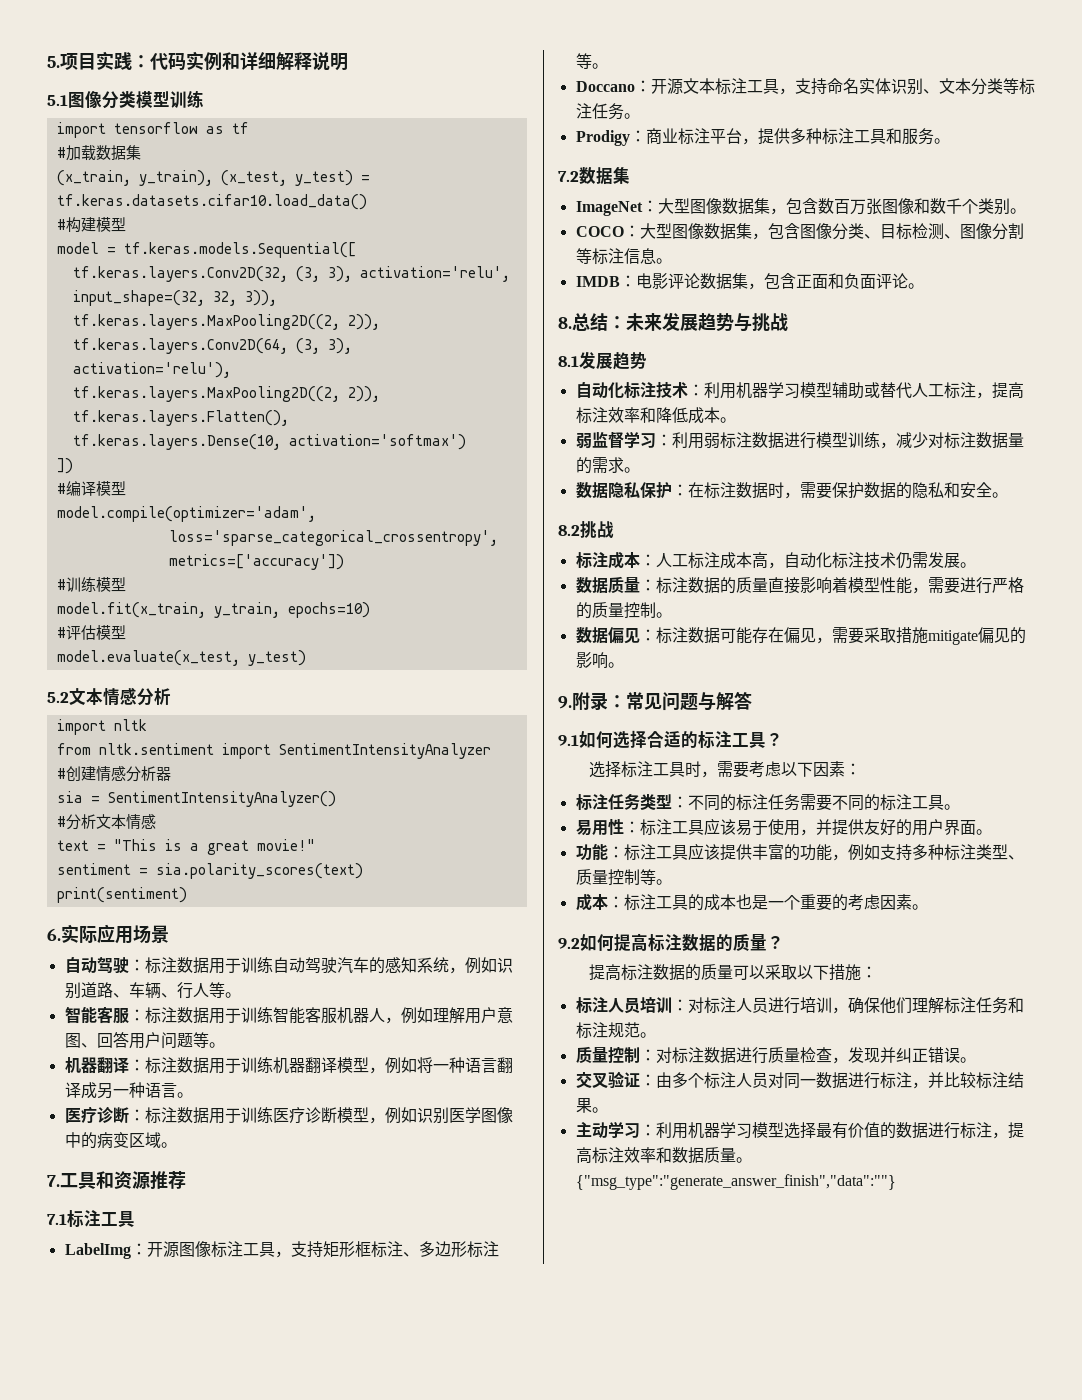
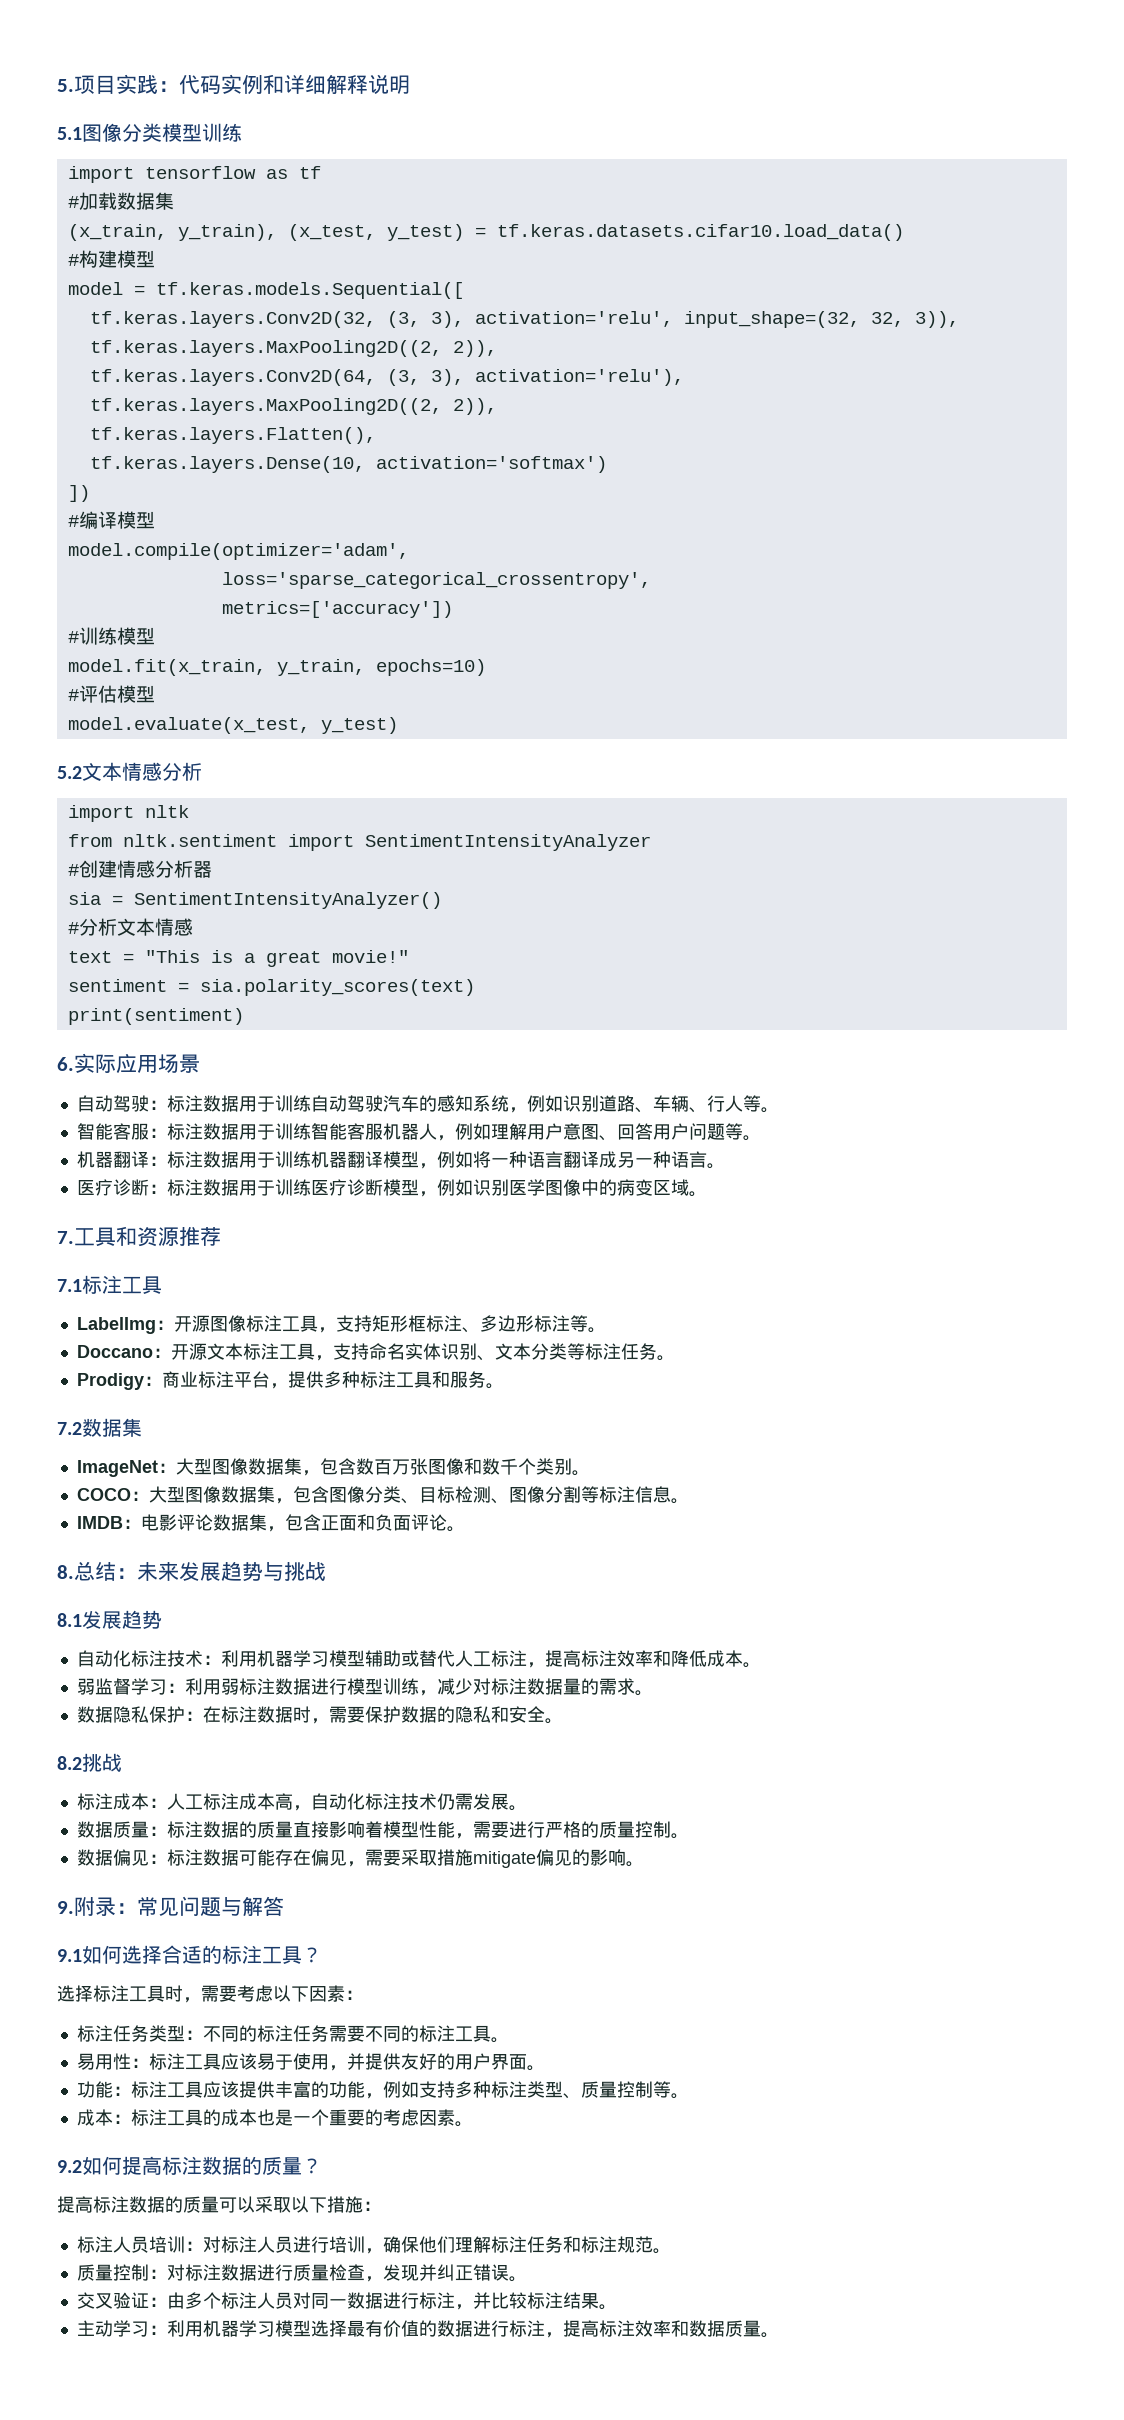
[575,1174,896,1190] {"msg_type":"generate_answer_finish","data":""} -> (779, 2335) none

